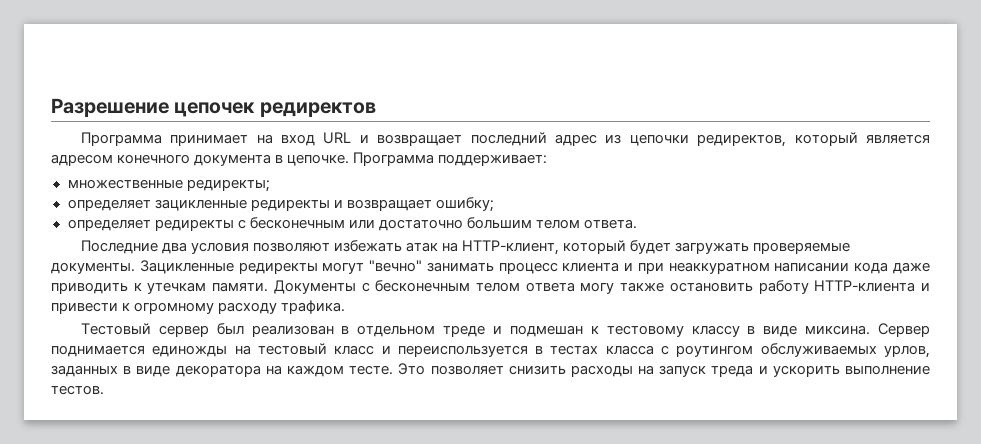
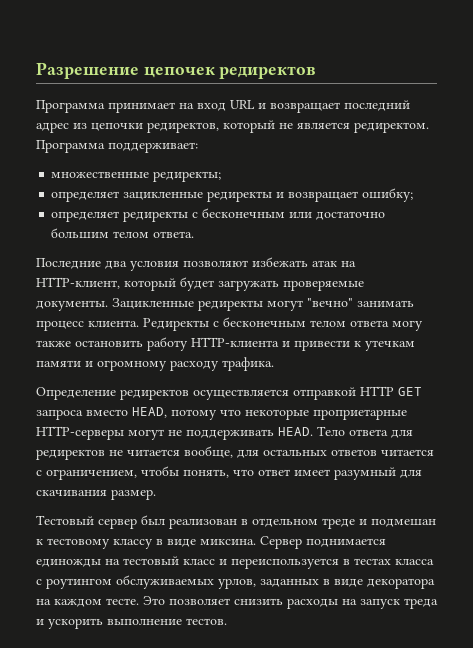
[866,134,931,144] [51,154,350,166] является адресом конечного документа в цепочке. -> [279,122,429,133] не является редиректом.
[562,262,930,274] [51,280,356,294] клиента и при неаккуратном написании кода даже приводить к утечкам памяти. Документы -> [88,318,209,331] клиента. Редиректы
(131, 307) none -> [365,340,415,351] [36,360,93,367] утечкам памяти и
(346, 307) none -> [36,386,422,400] [36,407,407,420] [36,426,413,440] [36,446,434,460] [36,466,422,480] [36,489,156,500] // Определение редиректов осуществляется отправкой HTTP GET запроса вместо HEAD, потому что некоторые проприетарные HTTP-серверы могут не поддерживать HEAD. Тело ответа для редиректов не читается вообще, для остальных ответов читается с ограничением, чтобы понять, что ответ имеет разумный для скачивания размер.

